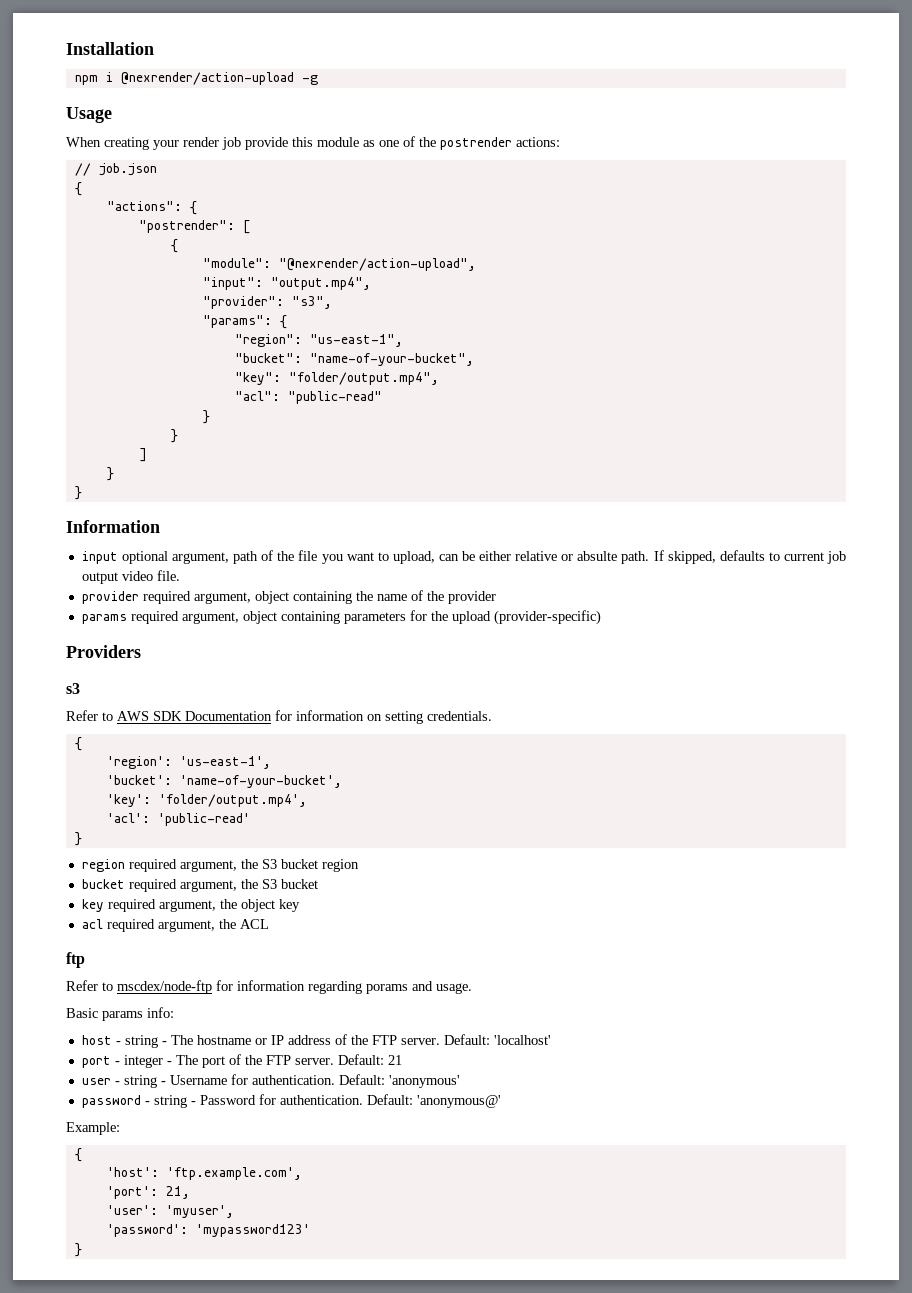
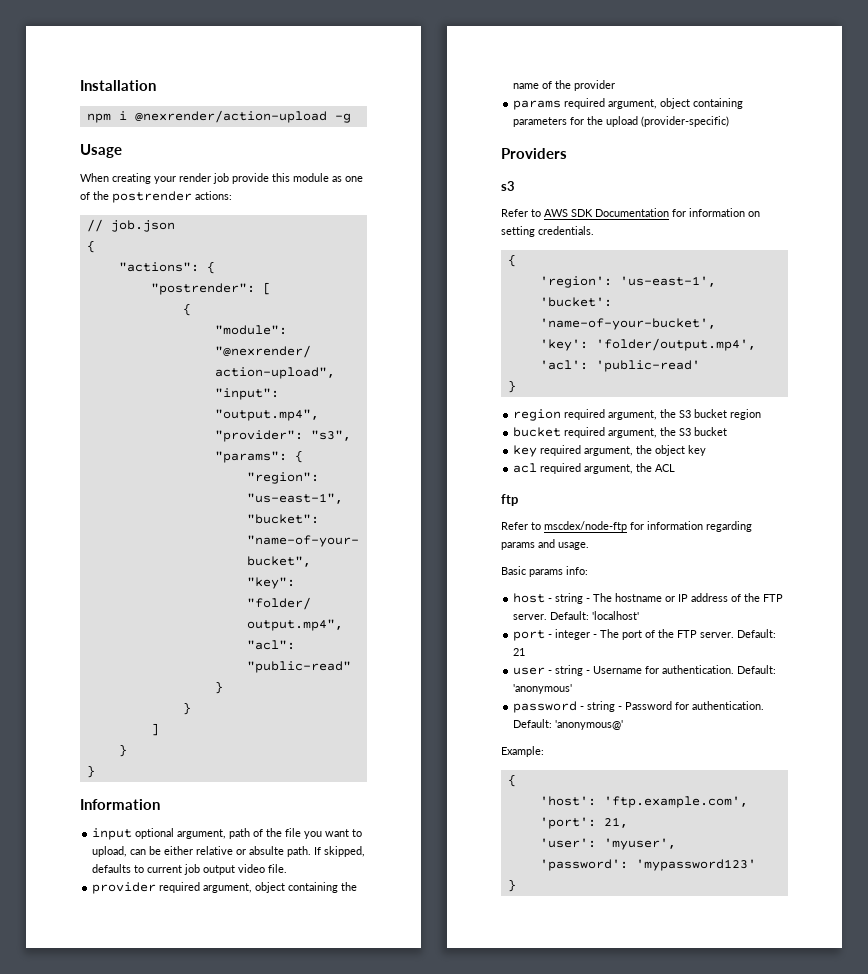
[366,984,408,994] porams -> [501,542,535,550] params

